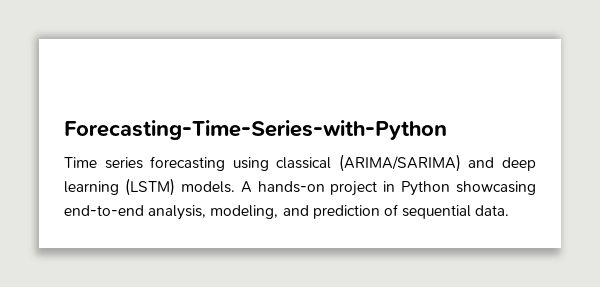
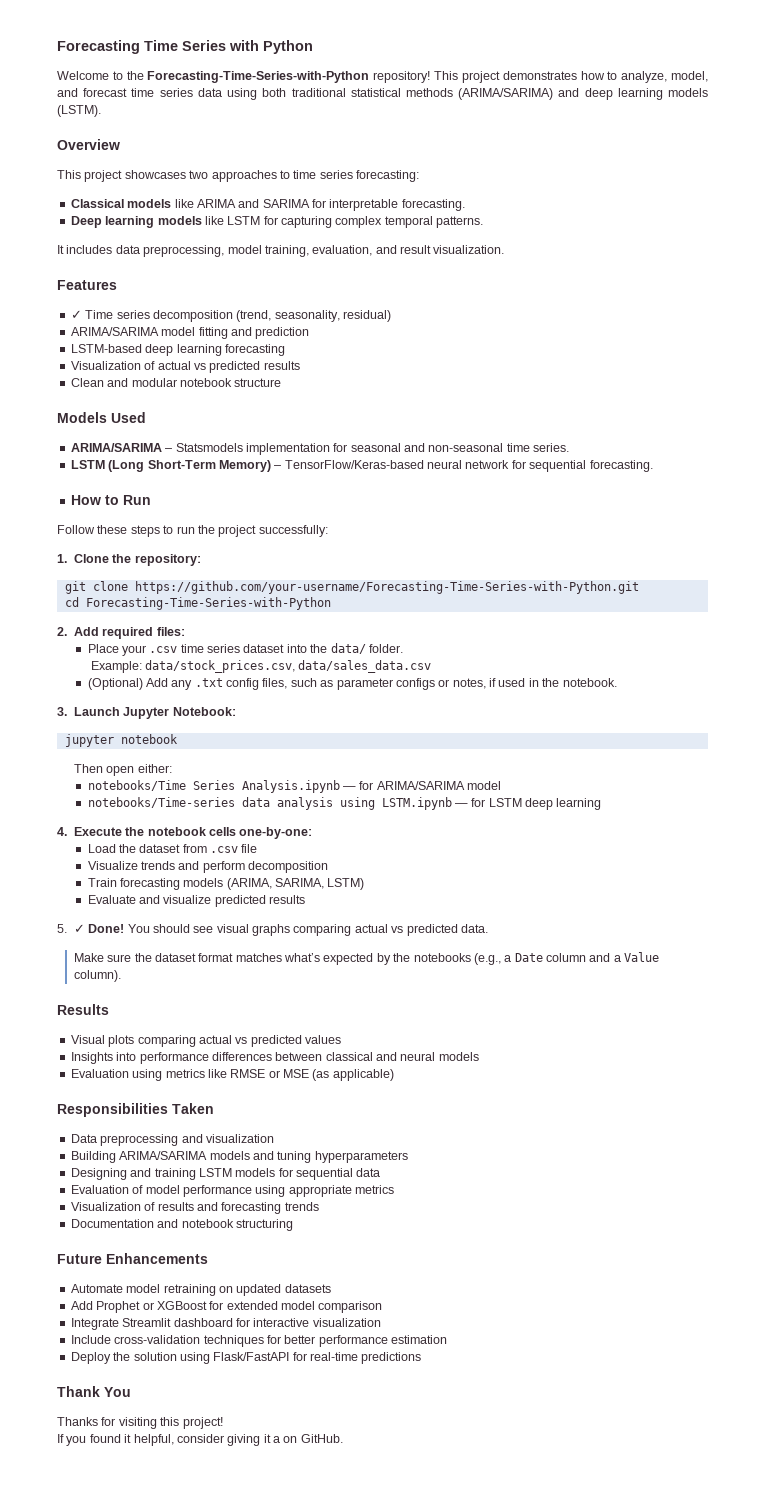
[64,120,447,140] [64,154,536,172] [64,178,536,196] [64,204,510,220] Forecasting-Time-Series-with-Python // Time series forecasting using classical (ARIMA/SARIMA) and deep learning (LSTM) models. A hands-on project in Python showcasing end-to-end analysis, modeling, and prediction of sequential data. -> [57,40,313,54] [57,71,709,83] [57,88,708,100] [57,105,101,117] [57,139,120,150] [57,170,419,182] [70,199,465,211] [70,216,484,228] [57,245,505,257] [57,280,117,290] [70,310,391,322] [70,327,310,339] [70,344,285,356] [70,361,300,373] [70,378,282,387] [57,412,146,423] [70,443,570,455] [70,460,653,472] [70,495,151,505] [57,525,328,537] [57,554,201,566] [64,581,639,594] [64,597,331,610] [57,627,185,639] [87,643,403,656] [90,660,432,673] [87,678,617,690] [57,707,236,719] [64,734,178,747] [73,764,172,776] [87,780,502,793] [87,797,602,810] [57,827,313,839] [87,844,258,853] [87,861,329,873] [87,878,365,890] [87,895,306,907] [57,924,488,936] [73,952,660,965] [73,970,121,982] [57,1004,109,1015] [70,1035,341,1047] [70,1052,479,1064] [70,1069,394,1081] [57,1103,214,1117] [70,1134,274,1146] [70,1151,408,1163] [70,1168,381,1180] [70,1185,394,1197] [70,1202,319,1214] [70,1219,293,1231] [57,1253,208,1264] [70,1284,331,1296] [70,1301,383,1313] [70,1318,381,1330] [70,1335,447,1347] [70,1352,422,1364] [57,1386,131,1397] [57,1417,223,1429] [57,1434,343,1446] Forecasting Time Series with Python // Welcome to the Forecasting-Time-Series-with-Python repository! This project demonstrates how to analyze, model, and forecast time series data using both traditional statistical methods (ARIMA/SARIMA) and deep learning models (LSTM). // Overview // This project showcases two approaches to time series forecasting: // Classical models like ARIMA and SARIMA for interpretable forecasting. // Deep learning models like LSTM for capturing complex temporal patterns. // It includes data preprocessing, model training, evaluation, and result visualization. // Features // ✓ Time series decomposition (trend, seasonality, residual) // ARIMA/SARIMA model fitting and prediction // LSTM-based deep learning forecasting // Visualization of actual vs predicted results // Clean and modular notebook structure // Models Used // ARIMA/SARIMA – Statsmodels implementation for seasonal and non-seasonal time series. // LSTM (Long Short-Term Memory) – TensorFlow/Keras-based neural network for sequential forecasting. // How to Run // Follow these steps to run the project successfully: // 1. Clone the repository: // git clone https://github.com/your-username/Forecasting-Time-Series-with-Python.git // cd Forecasting-Time-Series-with-Python // 2. Add required files: // Place your .csv time series dataset into the data/ folder. // Example: data/stock_prices.csv, data/sales_data.csv // (Optional) Add any .txt config files, such as parameter configs or notes, if used in the notebook. // 3. Launch Jupyter Notebook: // jupyter notebook // Then open either: // notebooks/Time Series Analysis.ipynb — for ARIMA/SARIMA model // notebooks/Time-series data analysis using LSTM.ipynb — for LSTM deep learning // 4. Execute the notebook cells one-by-one: // Load the dataset from .csv file // Visualize trends and perform decomposition // Train forecasting models (ARIMA, SARIMA, LSTM) // Evaluate and visualize predicted results // 5. ✓ Done! You should see visual graphs comparing actual vs predicted data. // Make sure the dataset format matches what’s expected by the notebooks (e.g., a Date column and a Value column). // Results // Visual plots comparing actual vs predicted values // Insights into performance differences between classical and neural models // Evaluation using metrics like RMSE or MSE (as applicable) // Responsibilities Taken // Data preprocessing and visualization // Building ARIMA/SARIMA models and tuning hyperparameters // Designing and training LSTM models for sequential data // Evaluation of model performance using appropriate metrics // Visualization of results and forecasting trends // Documentation and notebook structuring // Future Enhancements // Automate model retraining on updated datasets // Add Prophet or XGBoost for extended model comparison // Integrate Streamlit dashboard for interactive visualization // Include cross-validation techniques for better performance estimation // Deploy the solution using Flask/FastAPI for real-time predictions // Thank You // Thanks for visiting this project! // If you found it helpful, consider giving it a on GitHub.

